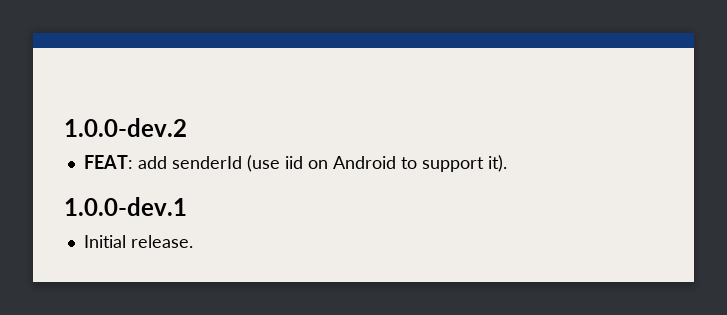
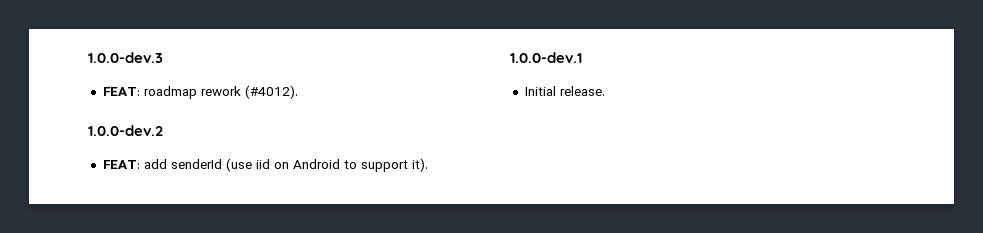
(64, 127) none -> [88,52,163,63] [102,85,298,99] 1.0.0-dev.3 // FEAT: roadmap rework (#4012). //

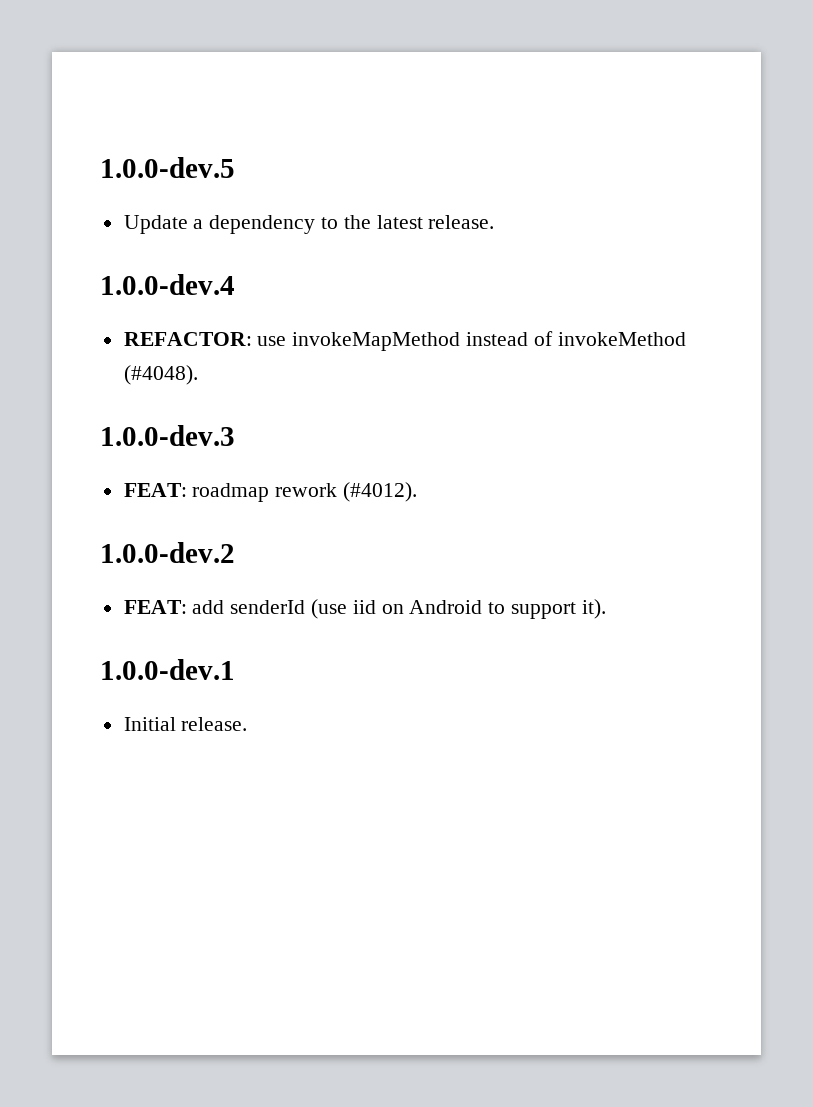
(88, 57) none -> [100,157,235,178] [123,215,495,234] [100,274,235,295] [123,331,686,351] [123,365,198,385] 1.0.0-dev.5 // Update a dependency to the latest release. // 1.0.0-dev.4 // REFACTOR: use invokeMapMethod instead of invokeMethod (#4048). //

